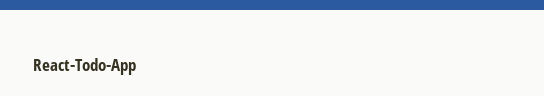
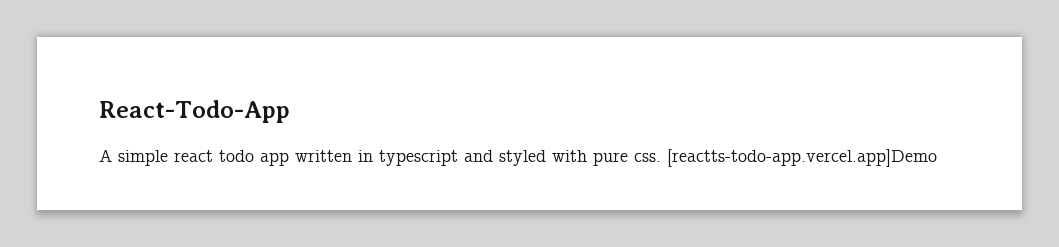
(136, 66) none -> [99,149,937,167] // A simple react todo app written in typescript and styled with pure css. [reactts-todo-app.vercel.app]Demo

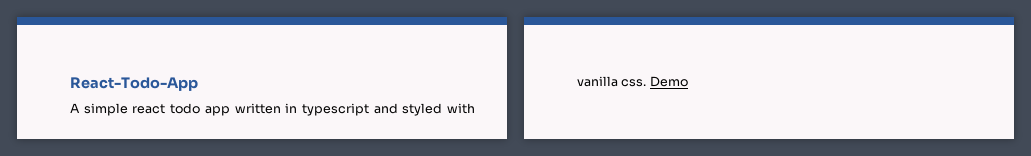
[593,149,937,167] pure css. [reactts-todo-app.vercel.app]Demo -> [577,76,688,87] vanilla css. Demo

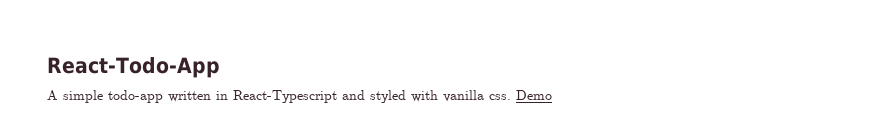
[132,103,230,116] react todo app -> [108,90,163,103] todo-app
[301,103,369,116] typescript -> [233,90,337,103] React-Typescript

